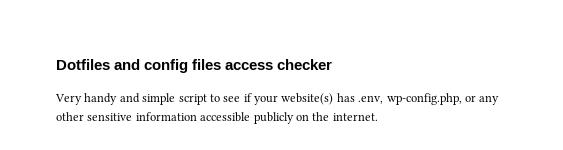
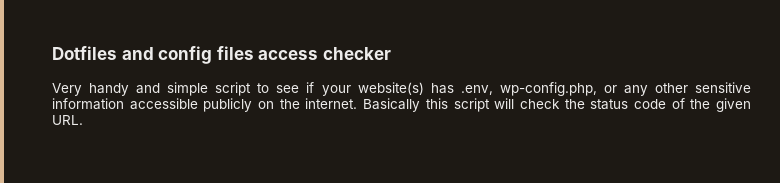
(378, 117) none -> [363,98,751,112] [52,115,83,125] Basically this script will check the status code of the given URL.

